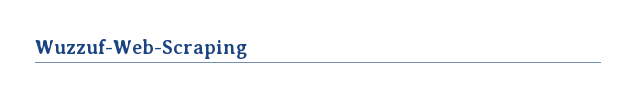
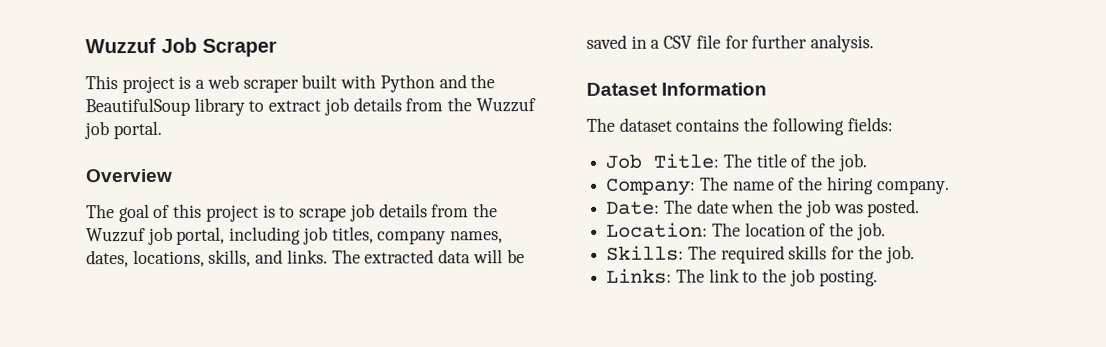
[35,39,247,59] Wuzzuf-Web-Scraping -> [85,37,277,57] [85,74,496,94] [85,97,536,117] [84,120,162,140] [85,168,173,183] [86,203,498,223] [86,226,504,245] [86,249,525,268] [586,34,875,53] [586,82,768,96] [586,117,893,136] [605,153,867,172] [606,176,950,196] [606,199,921,218] [606,222,886,241] [606,245,915,264] [606,268,878,287] Wuzzuf Job Scraper // This project is a web scraper built with Python and the BeautifulSoup library to extract job details from the Wuzzuf job portal. // Overview // The goal of this project is to scrape job details from the Wuzzuf job portal, including job titles, company names, dates, locations, skills, and links. The extracted data will be saved in a CSV file for further analysis. // Dataset Information // The dataset contains the following fields: // Job Title: The title of the job. // Company: The name of the hiring company. // Date: The date when the job was posted. // Location: The location of the job. // Skills: The required skills for the job. // Links: The link to the job posting.

